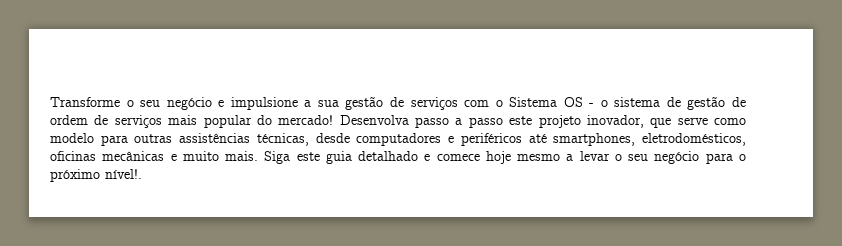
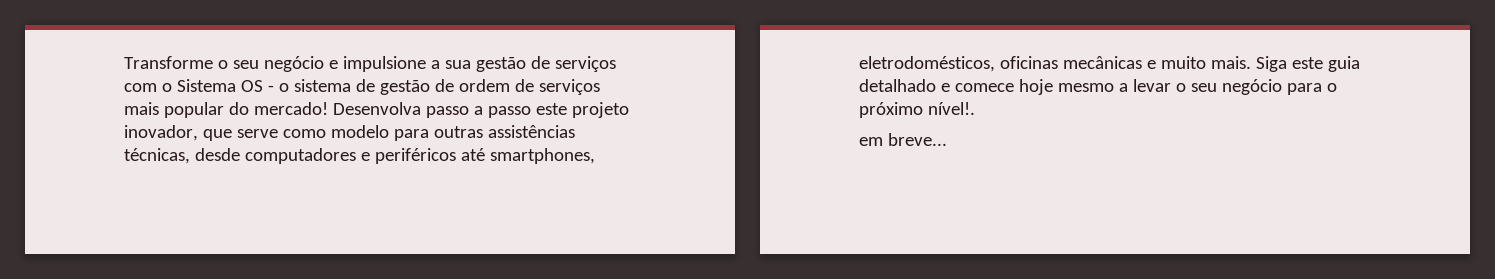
(142, 174) none -> [859,133,947,146] // em breve...

